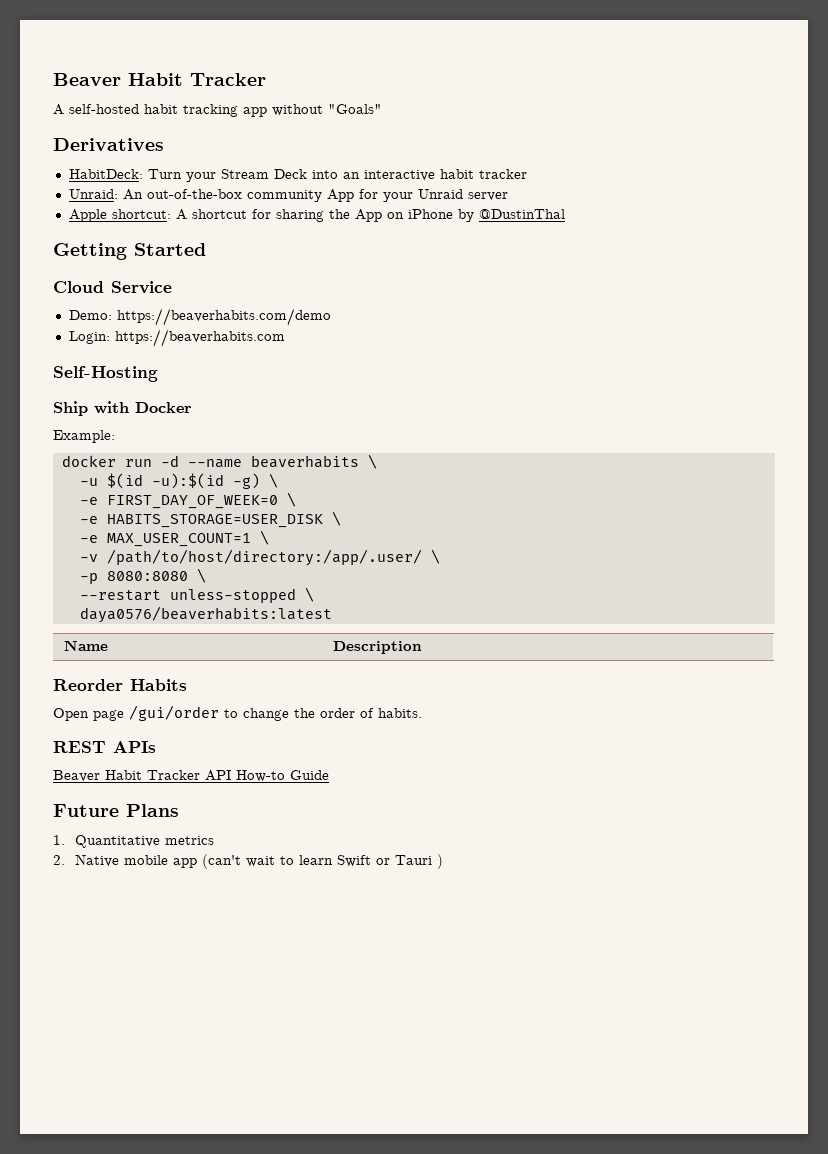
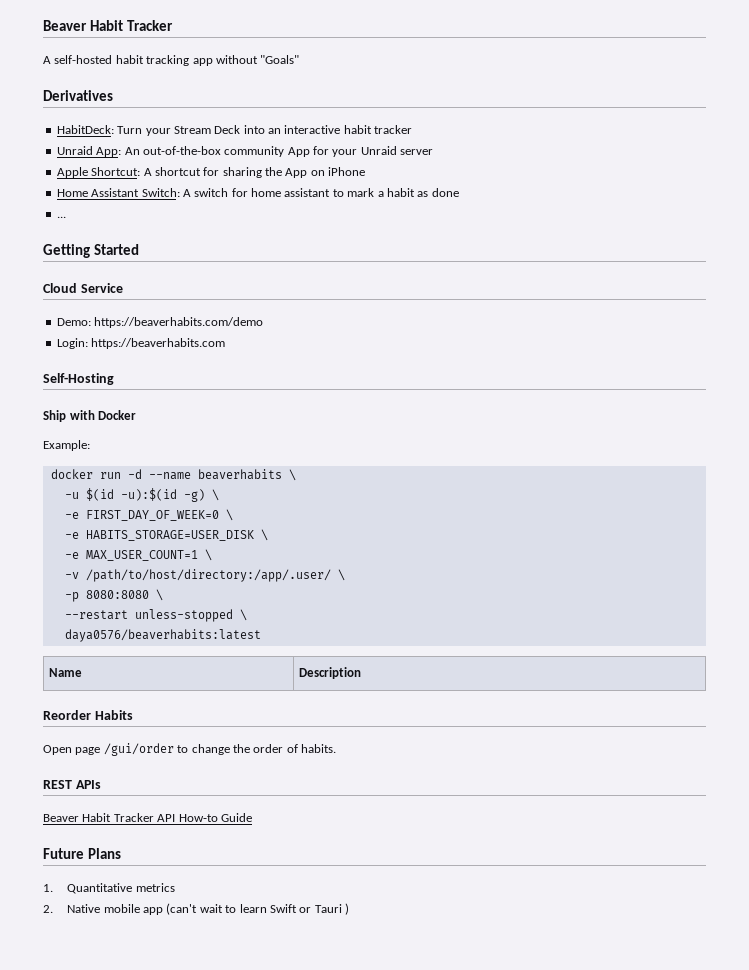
[68,189,118,199] Unraid: -> [56,146,122,157] Unraid App:
[111,209,171,219] shortcut: -> [91,167,141,176] Shortcut:
[457,209,565,222] by @DustinThal -> [56,188,459,197] [56,216,66,218] // Home Assistant Switch: A switch for home assistant to mark a habit as done // ...

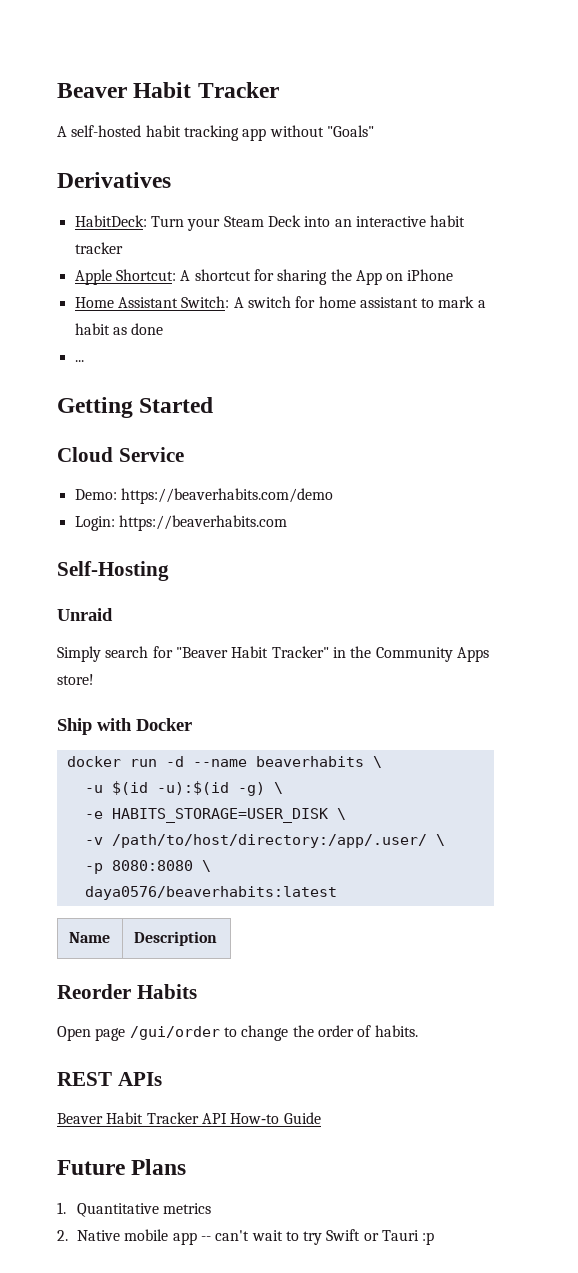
[173,126,211,134] Stream -> [223,216,264,227] Steam
[56,146,434,157] // Unraid App: An out-of-the-box community App for your Unraid server -> (123, 248) none
(114, 379) none -> [57,608,113,621] [57,646,489,662] [57,674,94,685] // Unraid // Simply search for "Beaver Habit Tracker" in the Community Apps store!
[43,440,90,451] // Example: -> (192, 724) none
[64,509,233,521] // -e FIRST_DAY_OF_WEEK=0 \ -> (283, 788) none
[64,549,212,561] // -e MAX_USER_COUNT=1 \ -> (346, 814) none
[64,609,247,622] // --restart unless-stopped \ -> (211, 866) none
[166,903,198,915] (can't -> [200,1230,250,1241] -- can't
[239,904,267,913] learn -> [303,1231,323,1245] try
[345,903,350,915] ) -> [422,1232,435,1245] :p

